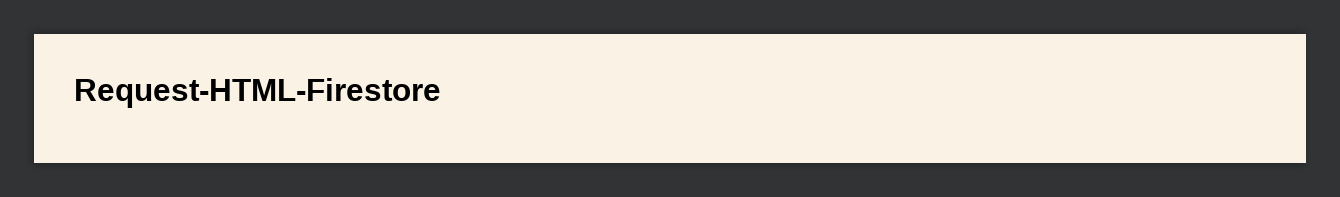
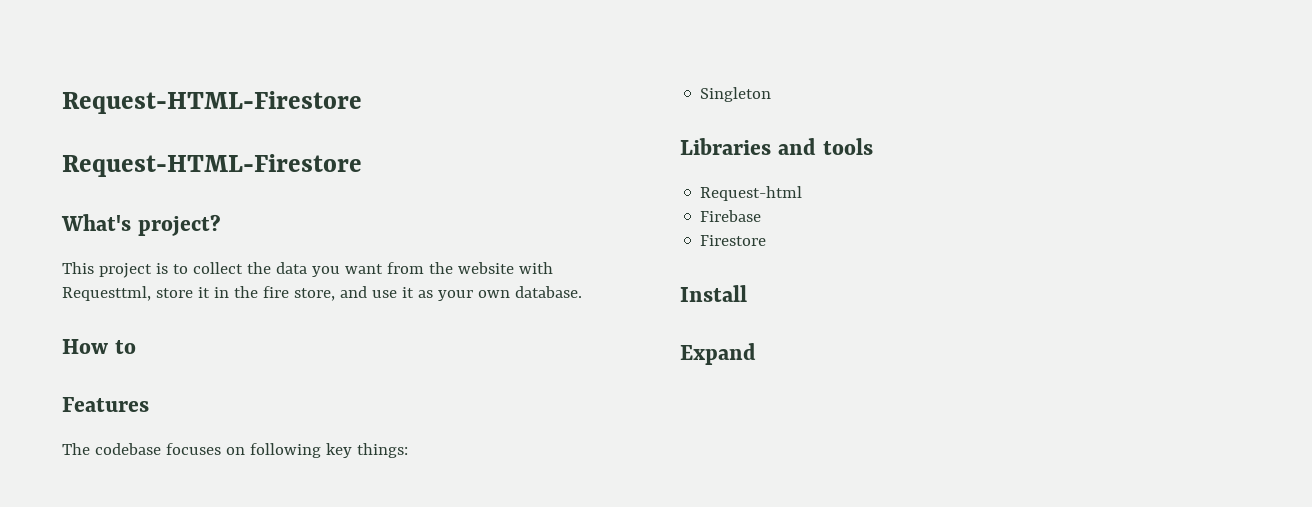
[74,78,441,108] Request-HTML-Firestore -> [62,91,362,114] [62,154,362,177] [61,214,221,236] [62,262,553,278] [62,286,582,301] [62,339,136,354] [62,397,149,412] [62,443,408,458] [700,87,772,102] [680,138,873,155] [700,186,803,201] [700,210,762,222] [700,235,767,246] [680,285,747,302] [680,343,756,365] Request-HTML-Firestore // Request-HTML-Firestore // What's project? // This project is to collect the data you want from the website with Requesttml, store it in the fire store, and use it as your own database. // How to // Features // The codebase focuses on following key things: // Singleton // Libraries and tools // Request-html // Firebase // Firestore // Install // Expand

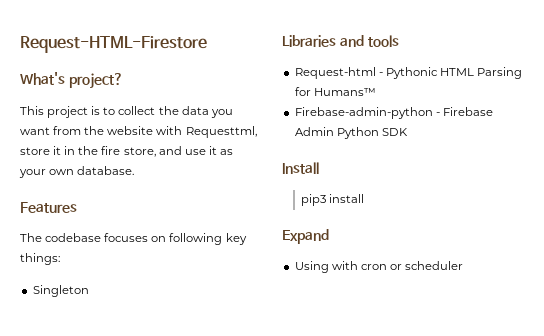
[62,91,362,114] [62,154,362,177] Request-HTML-Firestore // Request-HTML-Firestore -> [20,36,207,53] Request-HTML-Firestore
[62,339,136,354] // How to -> (135, 170) none
[700,210,762,222] [700,235,767,246] // Firebase // Firestore -> [378,67,523,79] [294,87,376,96] [294,107,493,119] [294,127,408,139] - Pythonic HTML Parsing for Humans™ // Firebase-admin-python - Firebase Admin Python SDK
(747, 293) none -> [301,194,365,206] // pip3 install
(756, 354) none -> [294,261,464,273] // Using with cron or scheduler

